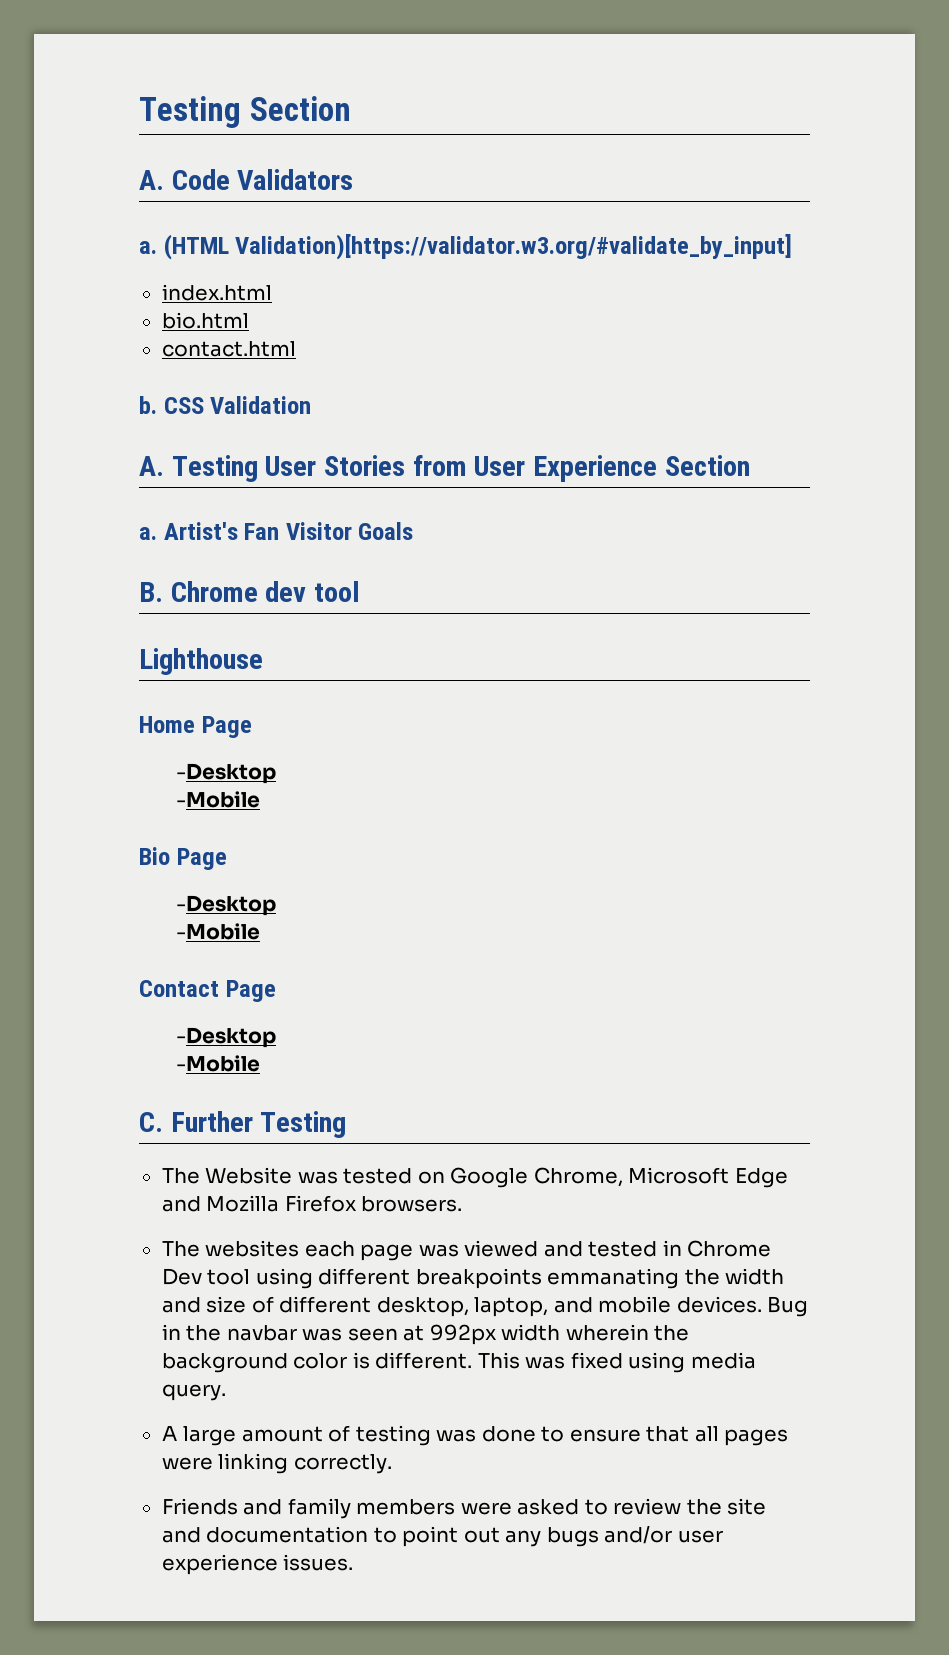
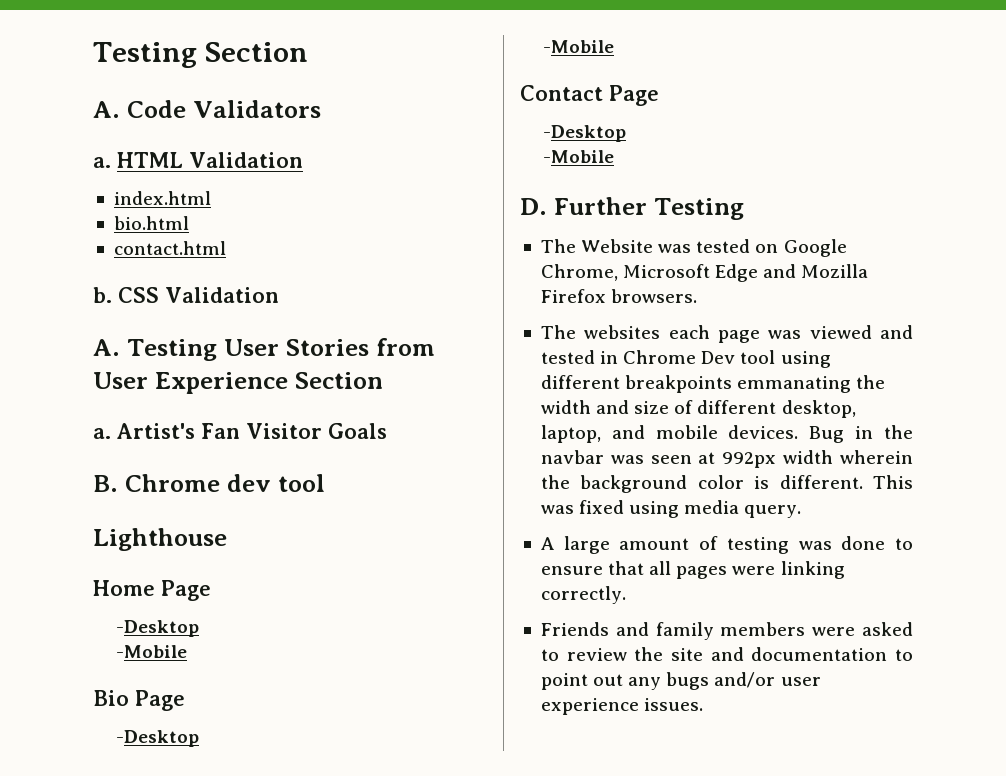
[163,234,793,260] (HTML Validation)[https://validator.w3.org/#validate_by_input] -> [117,152,303,168] HTML Validation
[139,1112,163,1132] C. -> [520,198,547,215] D.

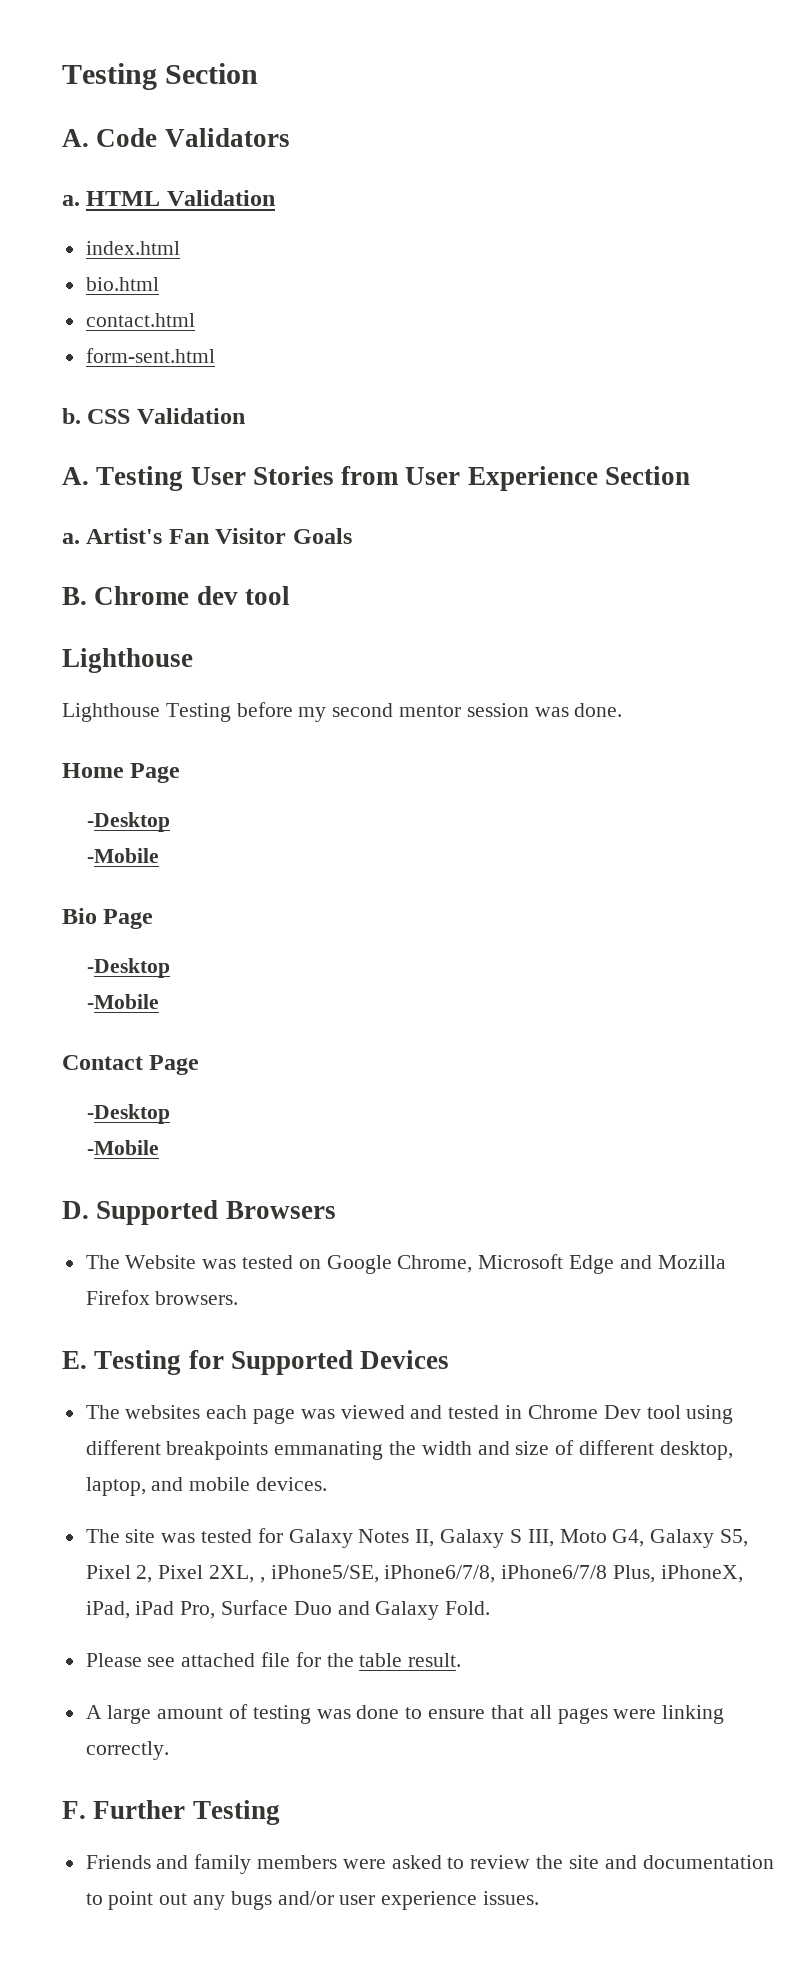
(226, 248) none -> [85,348,215,363] // form-sent.html
(227, 539) none -> [62,702,623,722] // Lighthouse Testing before my second mentor session was done.
[553,197,744,220] Further Testing -> [96,1200,336,1225] Supported Browsers
(698, 296) none -> [62,1350,450,1375] // E. Testing for Supported Devices
[809,425,914,443] [540,450,913,468] [540,475,913,493] [540,500,802,518] Bug in the navbar was seen at 992px width wherein the background color is different. This was fixed using media query. -> [85,1528,748,1548] [85,1565,743,1583] [85,1600,491,1620] [85,1652,462,1667] // The site was tested for Galaxy Notes II, Galaxy S III, Moto G4, Galaxy S5, Pixel 2, Pixel 2XL, , iPhone5/SE, iPhone6/7/8, iPhone6/7/8 Plus, iPhoneX, iPad, iPad Pro, Surface Duo and Galaxy Fold. // Please see attached file for the table result.
(626, 595) none -> [62,1800,280,1825] // F. Further Testing

